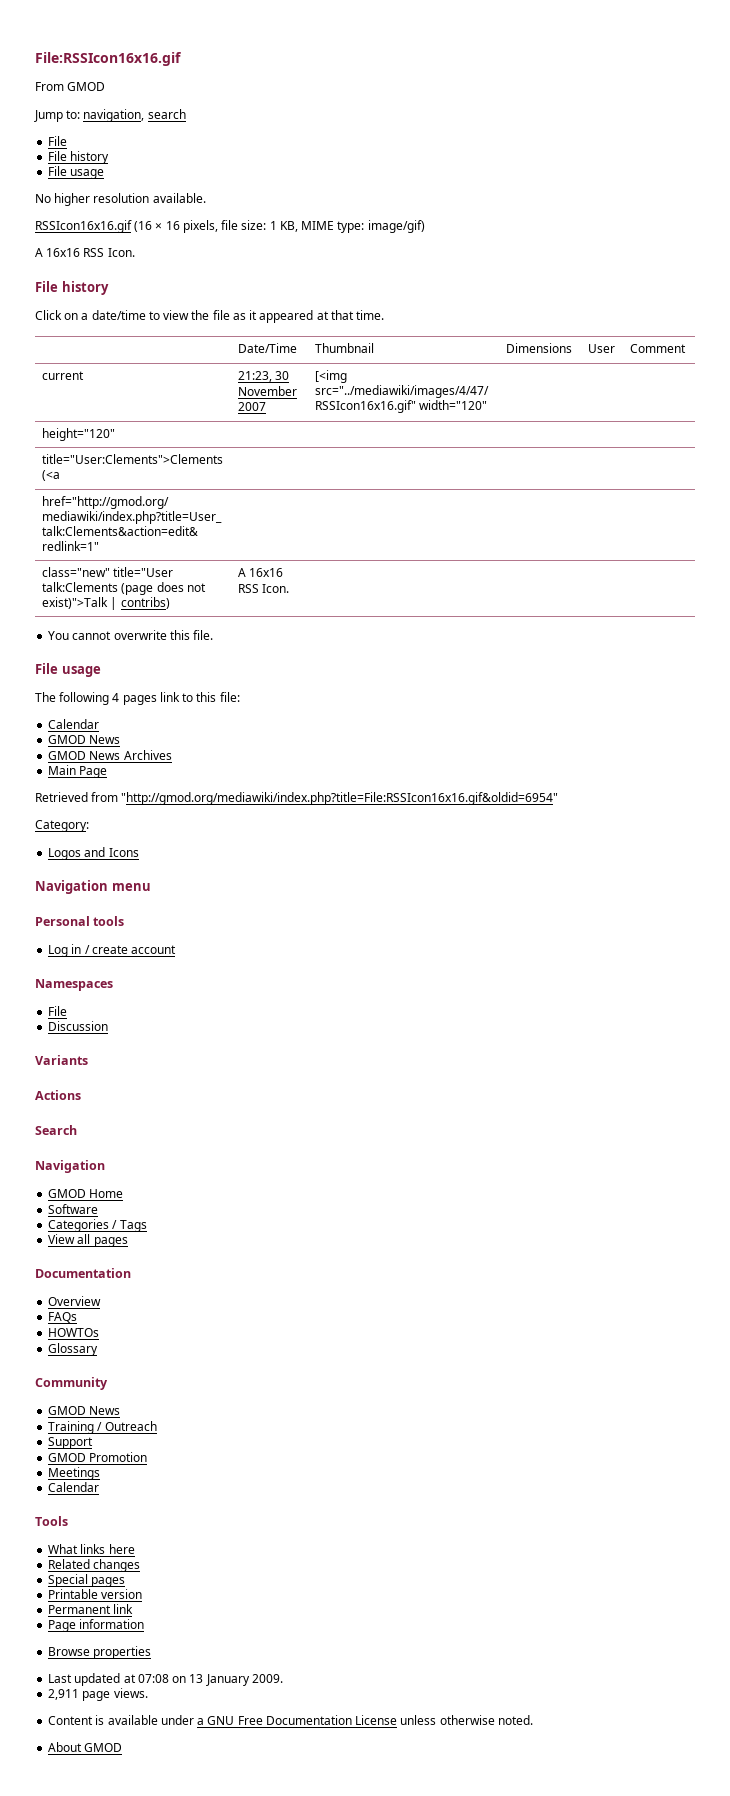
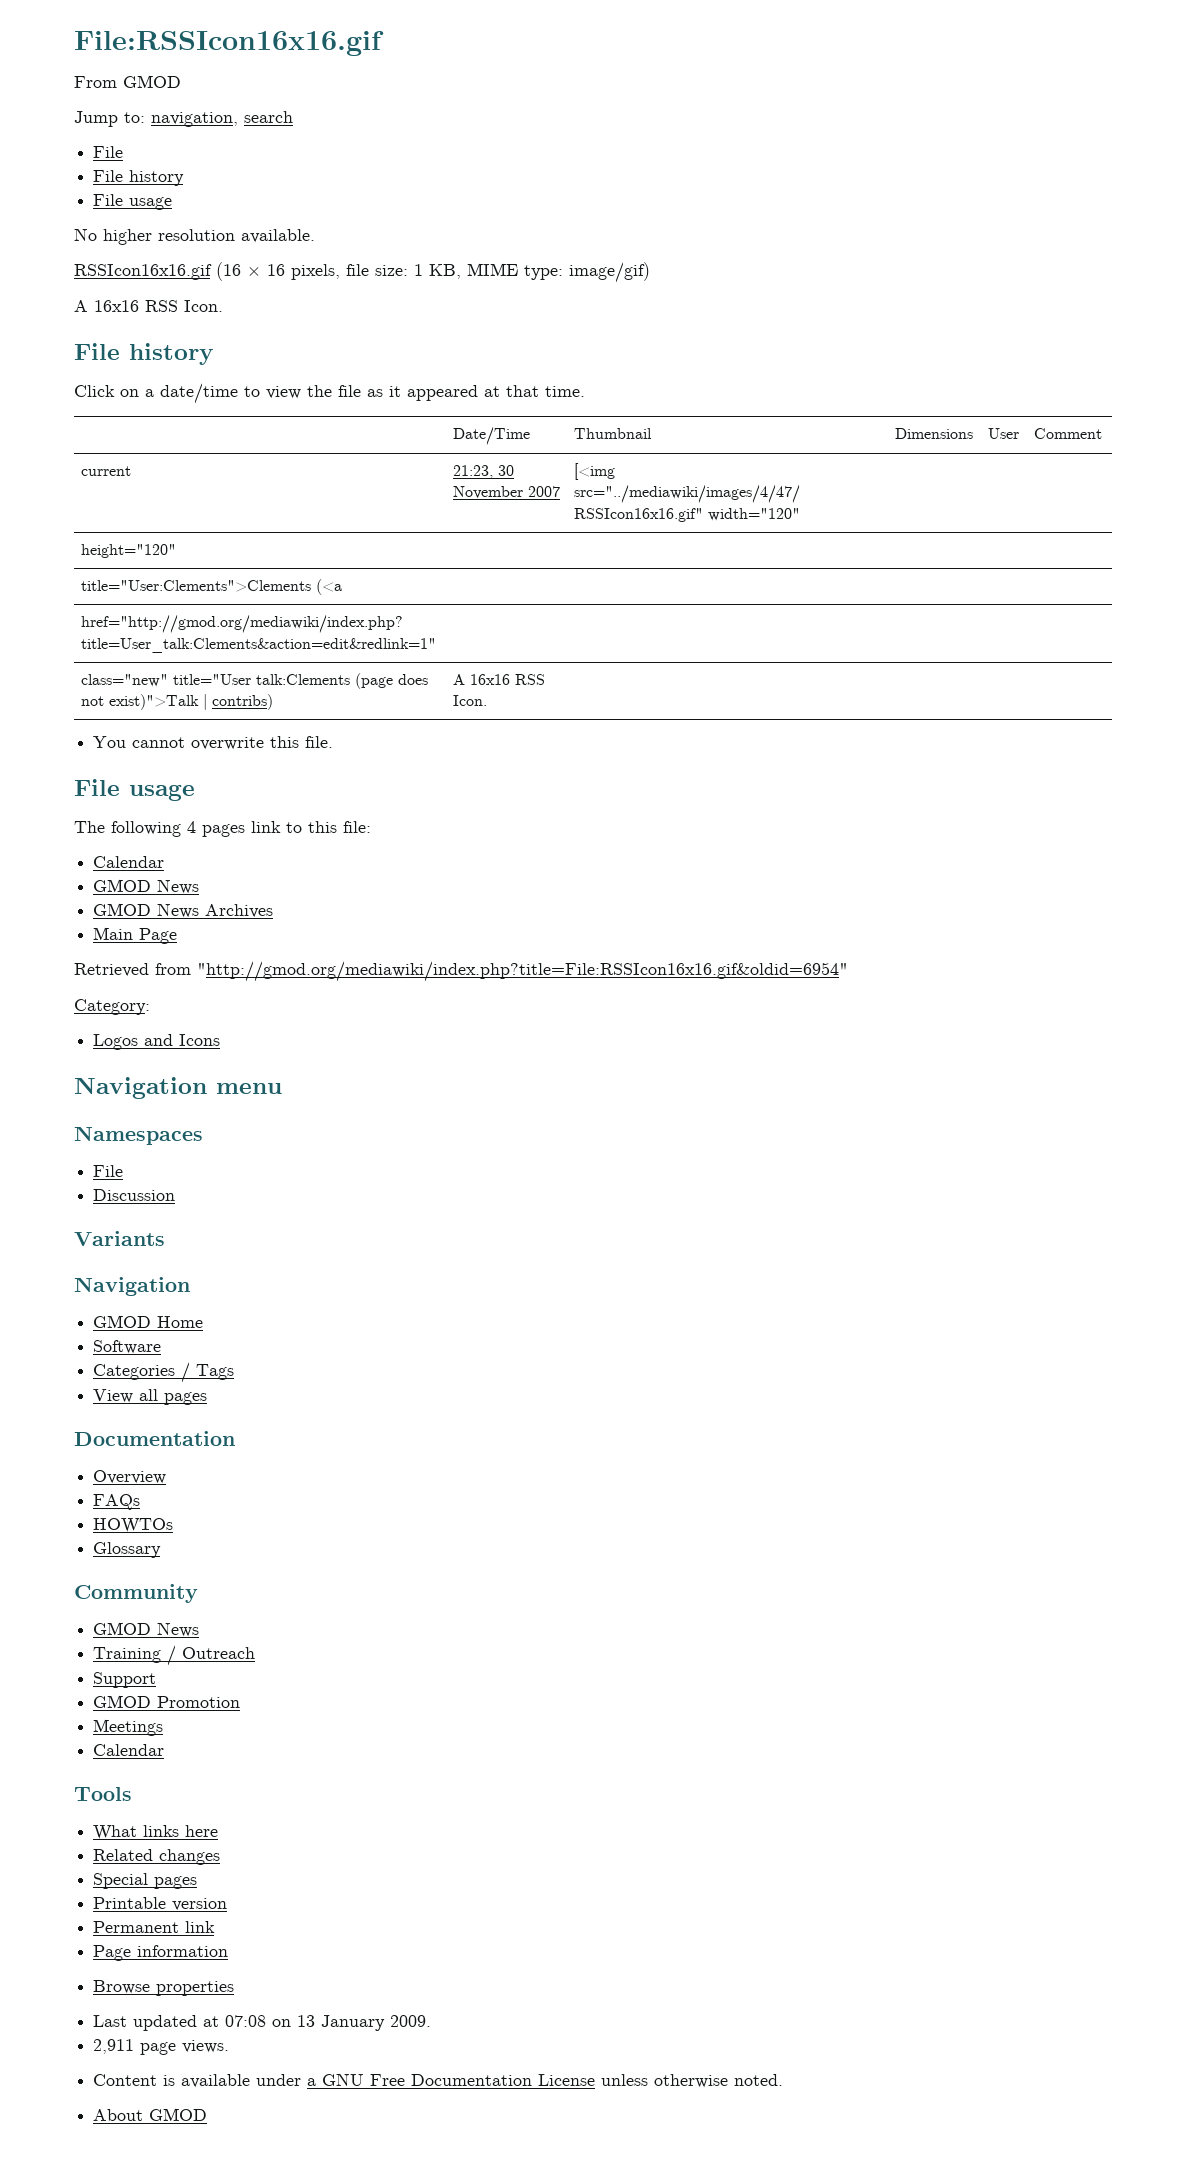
[35,916,125,926] [48,944,177,957] // Personal tools // Log in / create account -> (282, 1088) none
[35,1090,81,1100] [35,1125,77,1135] // Actions // Search -> (165, 1238) none

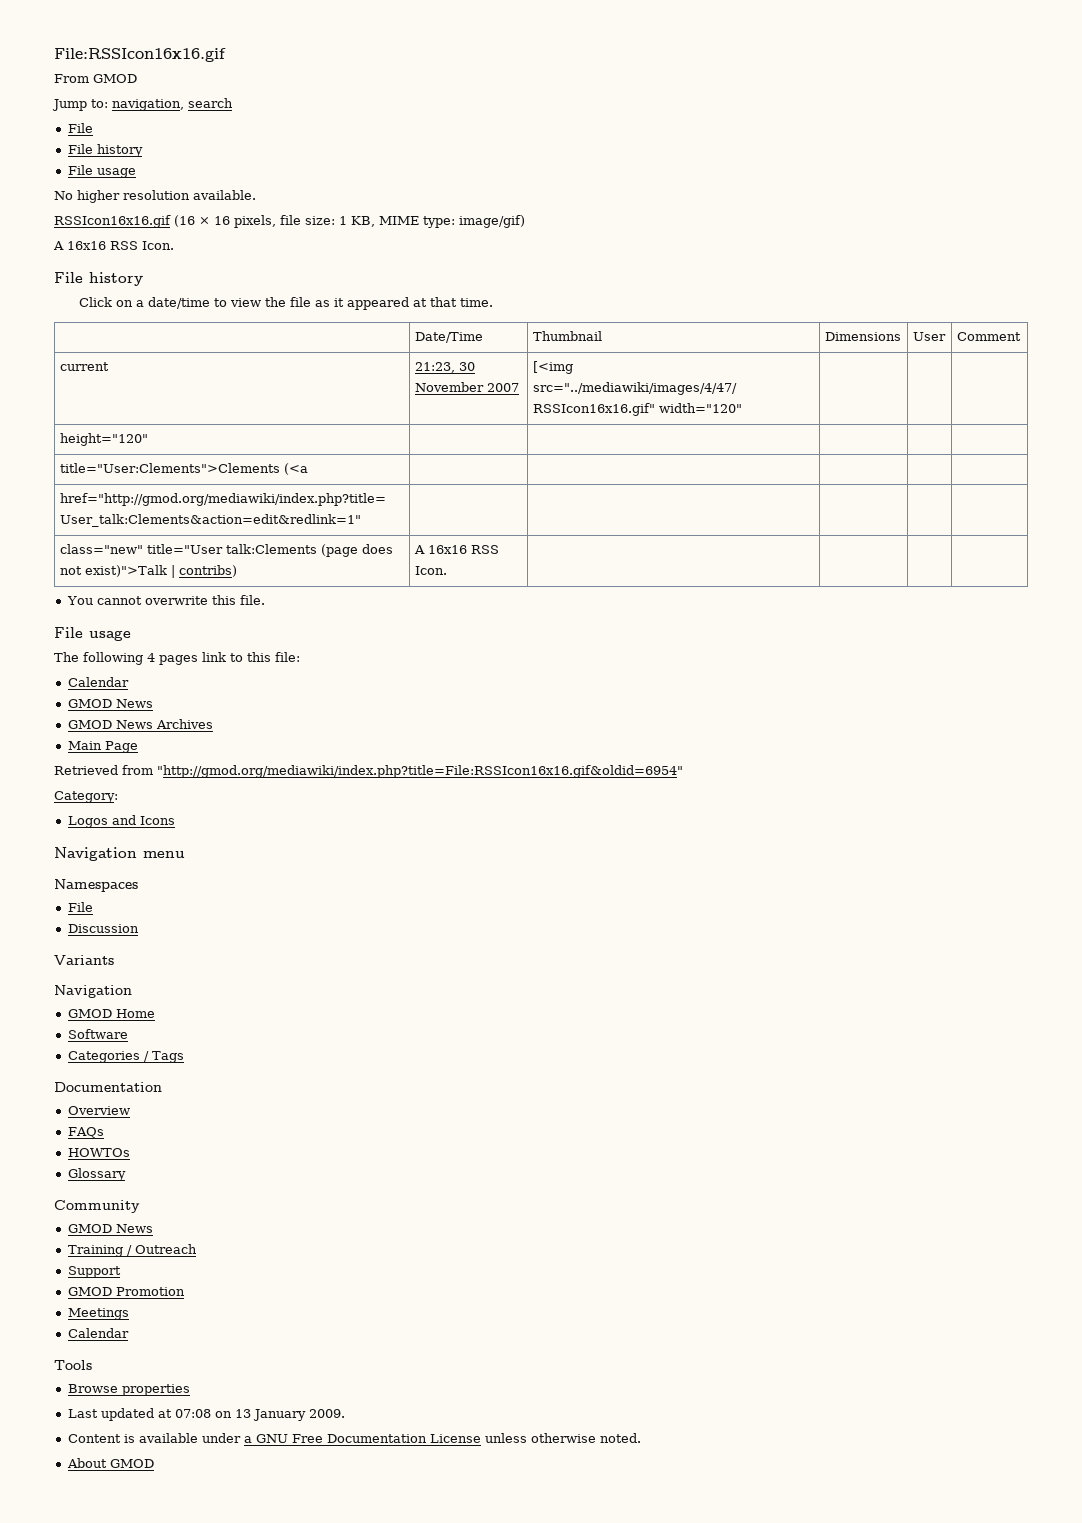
[93,1389,208,1405] // View all pages -> (184, 1057) none
[93,1825,219,1840] [93,1849,221,1865] [93,1873,198,1889] [93,1897,228,1911] [93,1921,216,1933] [93,1945,229,1961] // What links here // Related changes // Special pages // Printable version // Permanent link // Page information -> (92, 1365) none
[93,2039,230,2055] // 2,911 page views. -> (345, 1413) none

